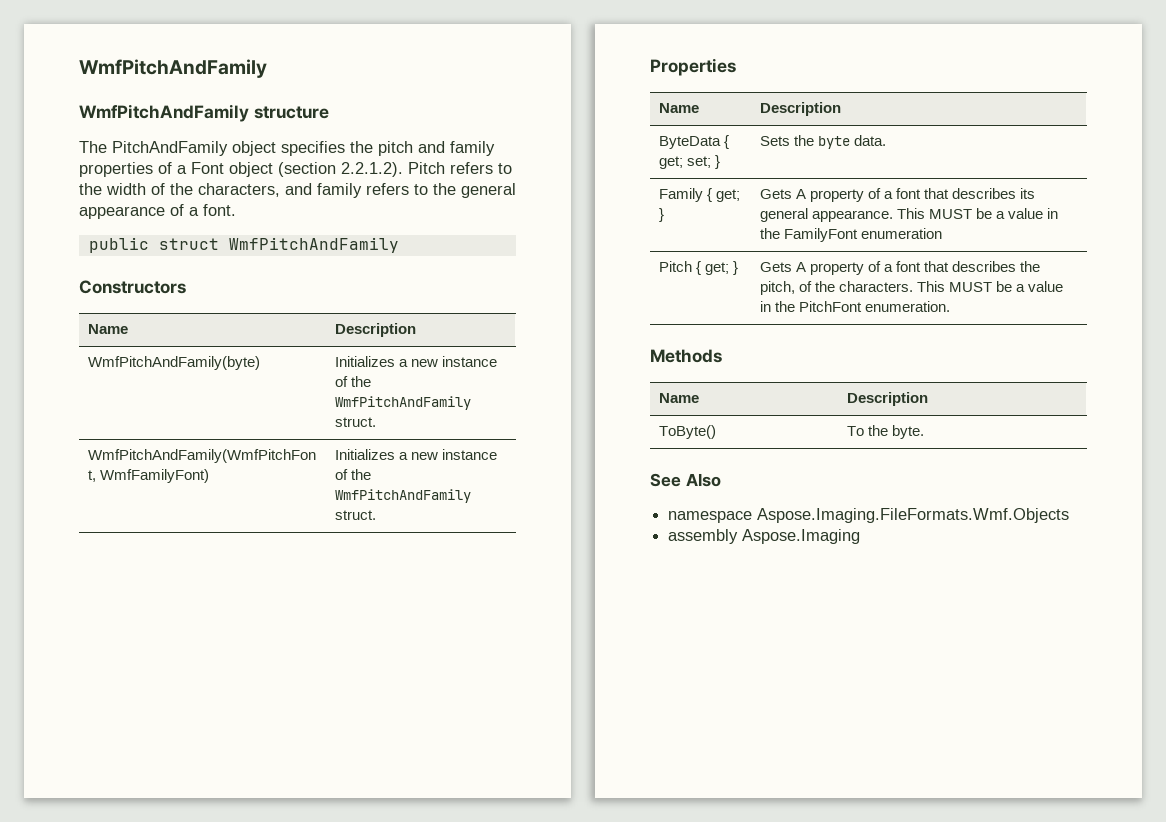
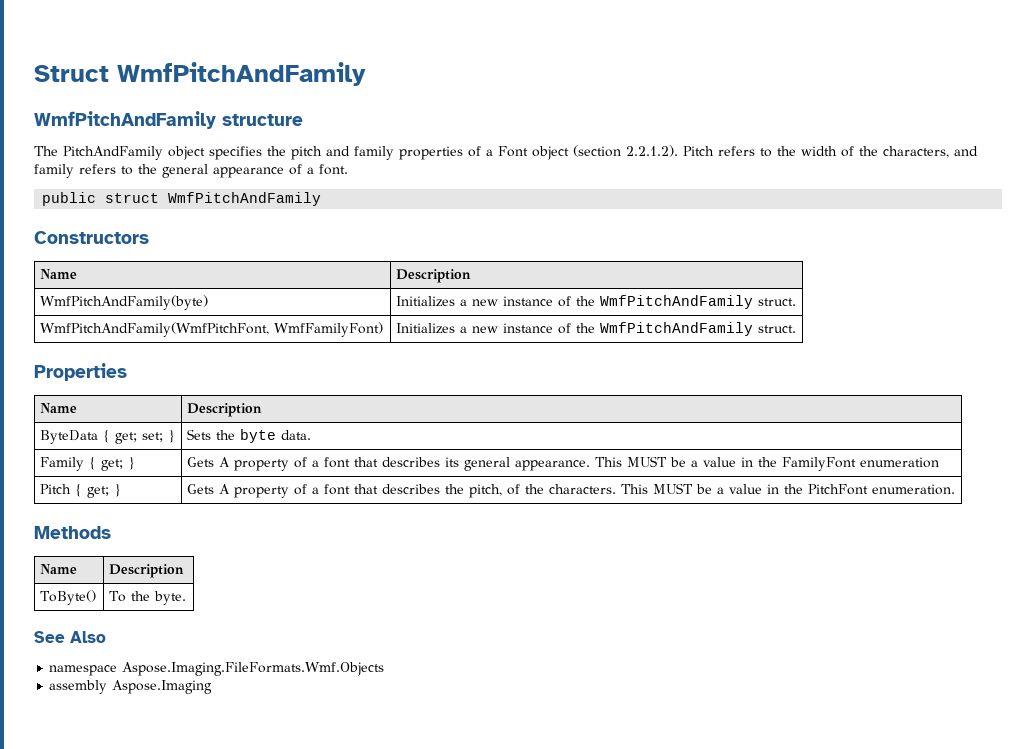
(79, 68) none -> [34,65,109,82] Struct

